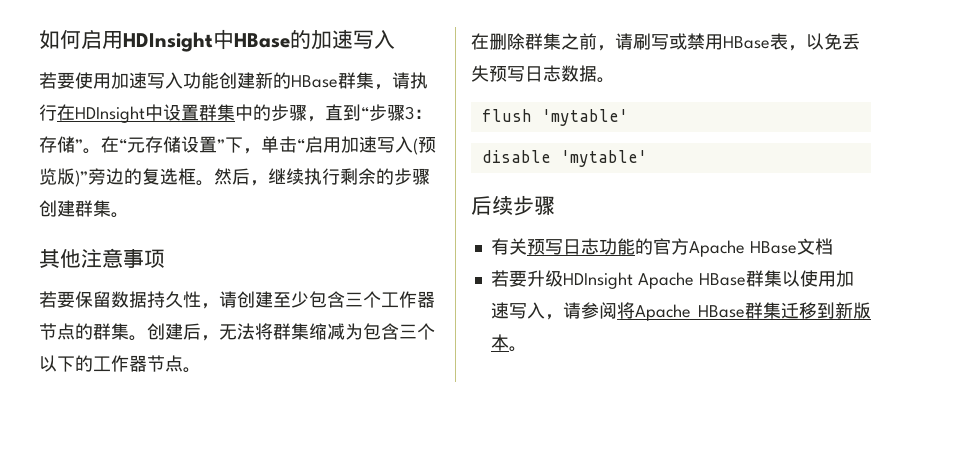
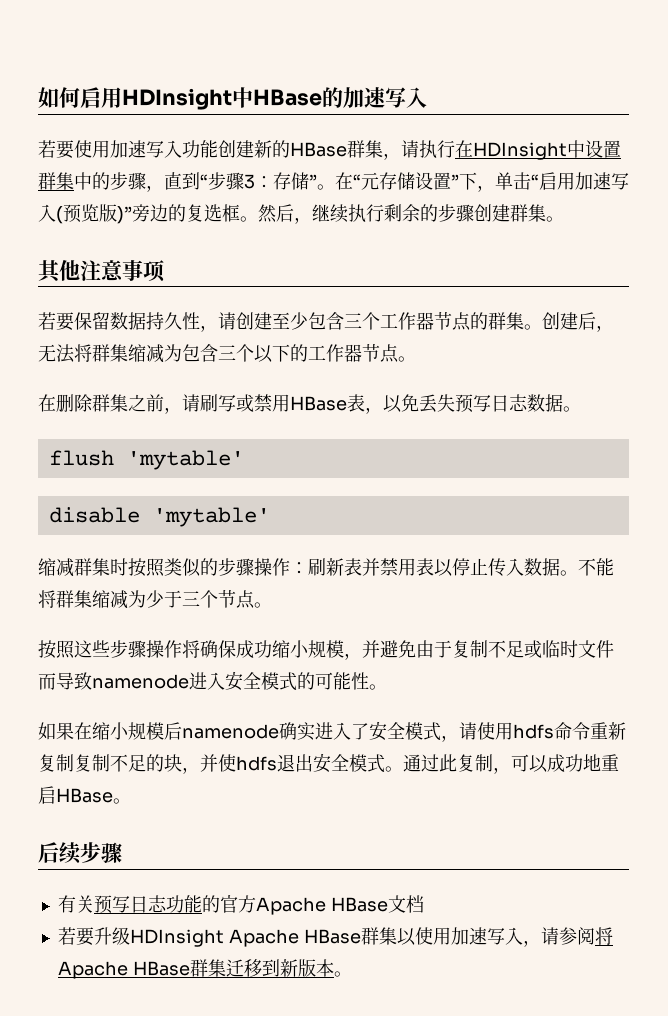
(647, 158) none -> [38,558,614,577] [38,590,272,609] [38,640,614,660] [38,671,387,691] [38,721,626,742] [38,753,619,774] [38,786,131,804] // 缩减群集时按照类似的步骤操作：刷新表并禁用表以停止传入数据。不能将群集缩减为少于三个节点。 // 按照这些步骤操作将确保成功缩小规模，并避免由于复制不足或临时文件而导致namenode进入安全模式的可能性。 // 如果在缩小规模后namenode确实进入了安全模式，请使用hdfs命令重新复制复制不足的块，并使hdfs退出安全模式。通过此复制，可以成功地重启HBase。

